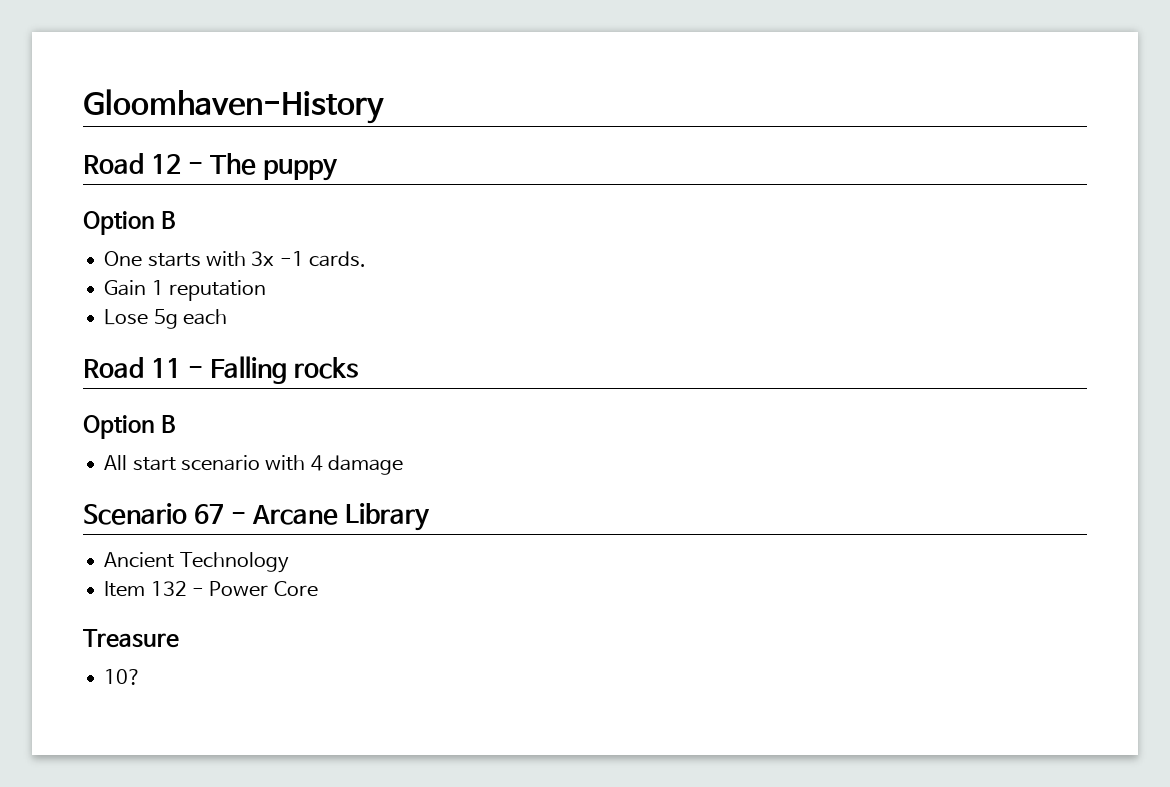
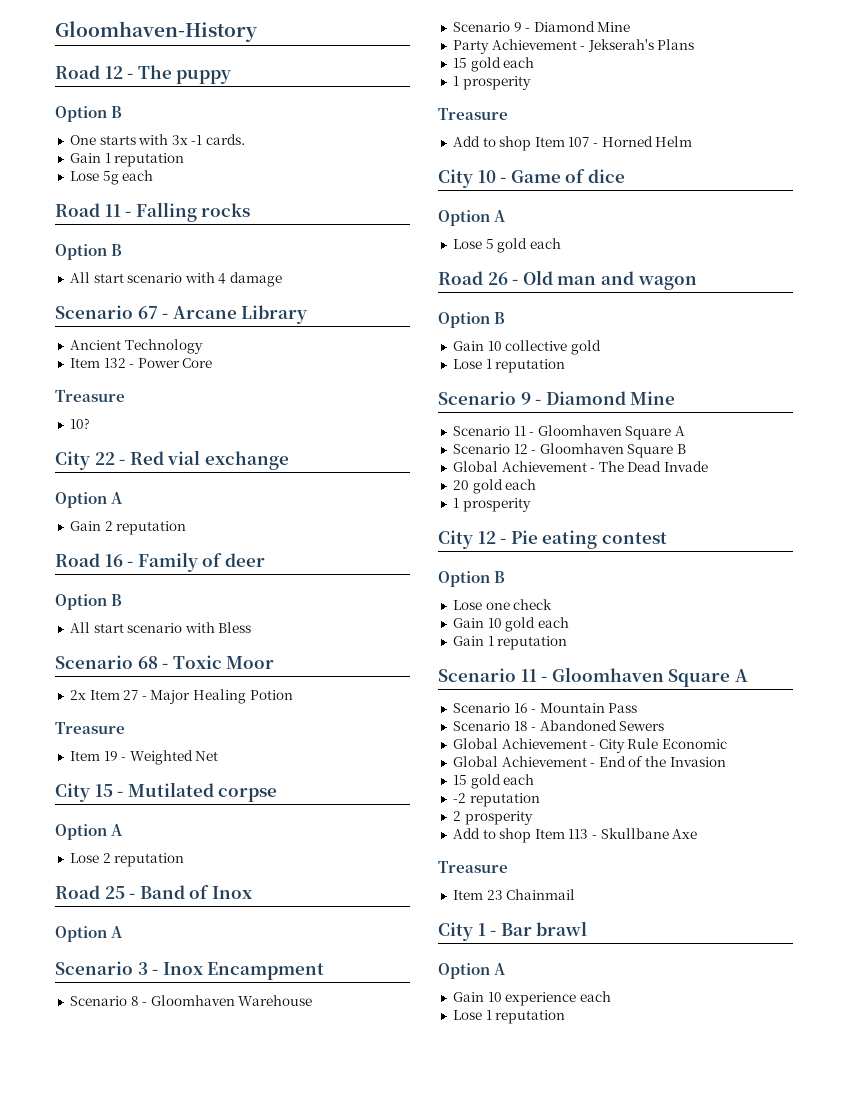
(142, 677) none -> [55,450,289,470] [55,492,124,508] [69,521,187,535] [55,552,265,572] [55,594,123,610] [69,622,252,633] [55,655,275,669] [69,689,293,704] [55,722,125,734] [69,750,219,765] [55,782,278,802] [55,824,124,840] [69,853,185,867] [55,885,252,899] [55,926,124,942] [55,961,325,980] [69,995,313,1006] [452,21,631,32] [452,39,695,54] [452,57,535,72] [452,76,531,90] [438,108,508,120] [452,136,693,151] [438,169,625,188] [438,210,507,226] [452,238,561,253] [438,270,697,290] [438,312,506,328] [452,340,601,355] [452,359,566,373] [438,391,676,405] [452,425,686,440] [452,443,687,458] [452,461,709,472] [452,479,537,494] [452,498,531,512] [438,530,667,549] [438,571,506,587] [452,599,553,610] [452,617,569,632] [452,636,568,650] [438,667,748,687] [452,703,638,713] [452,720,665,731] [452,738,728,753] [452,756,726,767] [452,774,535,789] [452,793,540,807] [452,811,533,825] [452,828,698,843] [438,861,508,873] [452,889,576,900] [438,921,588,941] [438,963,507,979] [452,991,611,1006] [452,1010,566,1024] // City 22 - Red vial exchange // Option A // Gain 2 reputation // Road 16 - Family of deer // Option B // All start scenario with Bless // Scenario 68 - Toxic Moor // 2x Item 27 - Major Healing Potion // Treasure // Item 19 - Weighted Net // City 15 - Mutilated corpse // Option A // Lose 2 reputation // Road 25 - Band of Inox // Option A // Scenario 3 - Inox Encampment // Scenario 8 - Gloomhaven Warehouse // Scenario 9 - Diamond Mine // Party Achievement - Jekserah's Plans // 15 gold each // 1 prosperity // Treasure // Add to shop Item 107 - Horned Helm // City 10 - Game of dice // Option A // Lose 5 gold each // Road 26 - Old man and wagon // Option B // Gain 10 collective gold // Lose 1 reputation // Scenario 9 - Diamond Mine // Scenario 11 - Gloomhaven Square A // Scenario 12 - Gloomhaven Square B // Global Achievement - The Dead Invade // 20 gold each // 1 prosperity // City 12 - Pie eating contest // Option B // Lose one check // Gain 10 gold each // Gain 1 reputation // Scenario 11 - Gloomhaven Square A // Scenario 16 - Mountain Pass // Scenario 18 - Abandoned Sewers // Global Achievement - City Rule Economic // Global Achievement - End of the Invasion // 15 gold each // -2 reputation // 2 prosperity // Add to shop Item 113 - Skullbane Axe // Treasure // Item 23 Chainmail // City 1 - Bar brawl // Option A // Gain 10 experience each // Lose 1 reputation

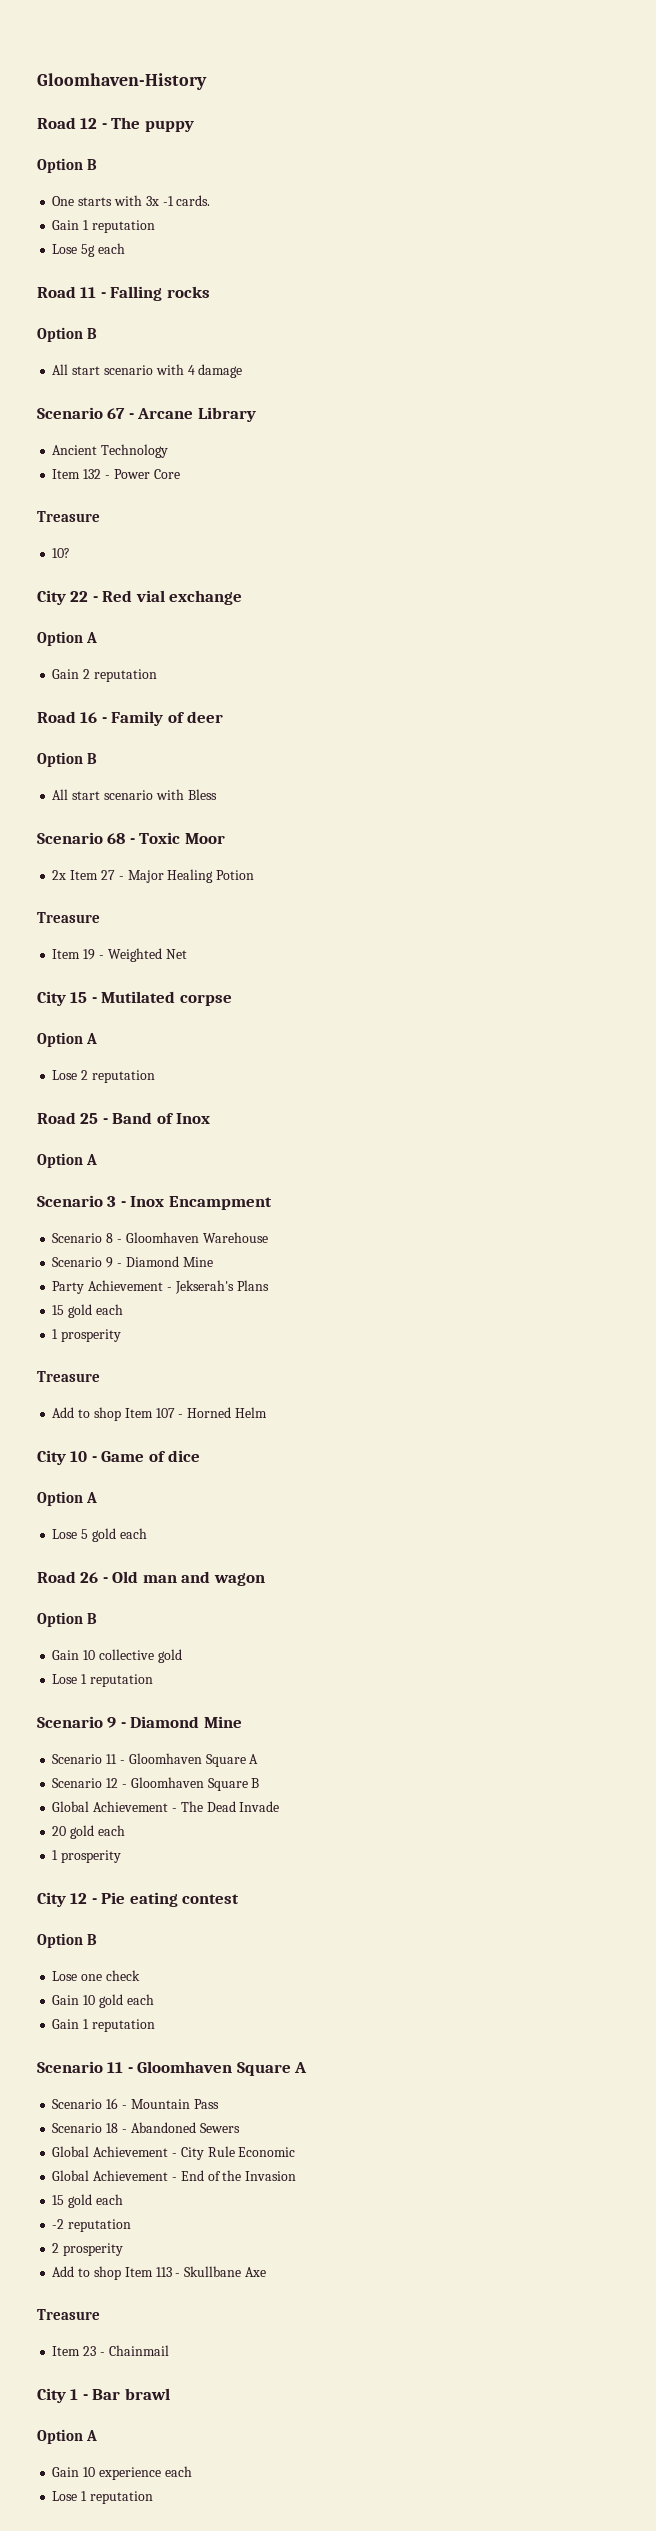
(503, 895) none -> [99,2352,105,2356] -

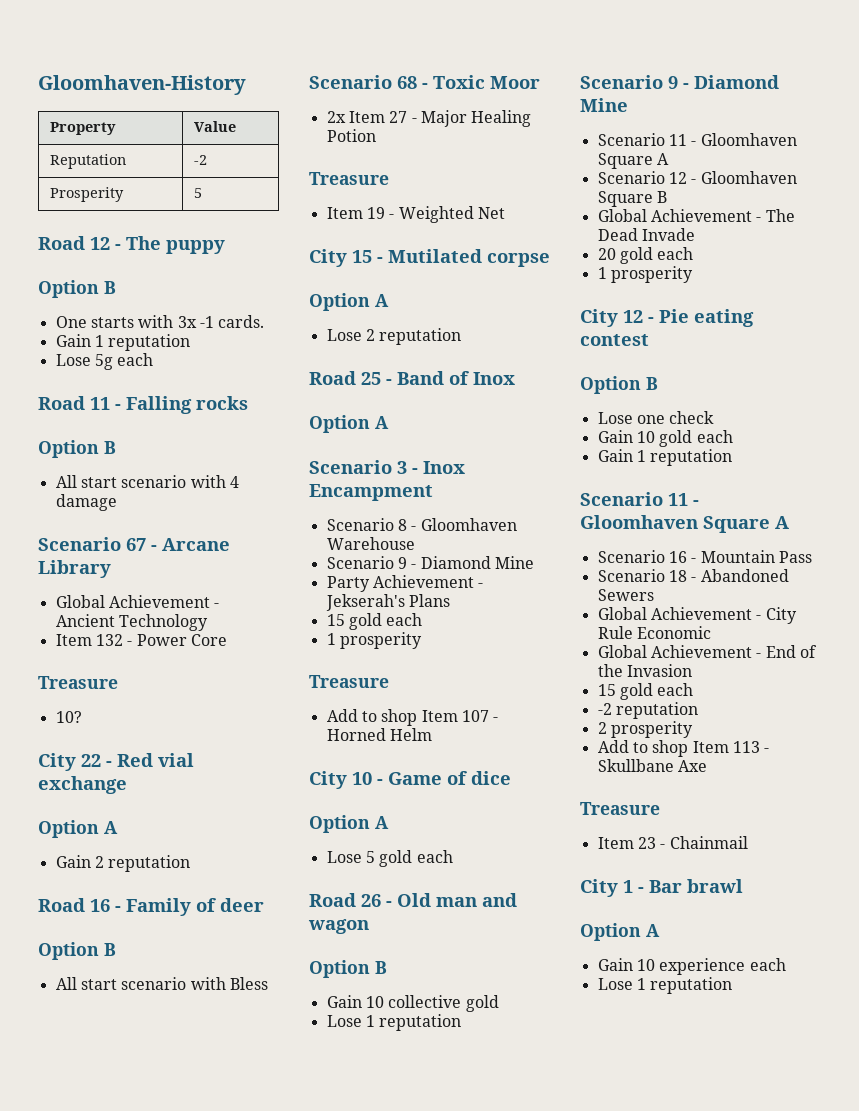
(207, 81) none -> [50,122,117,135] [194,121,237,132] [50,154,127,169] [194,155,208,165] [50,187,125,202] [194,188,203,198] // Property | Value // Reputation | -2 // Prosperity | 5
(256, 414) none -> [55,595,220,608] Global Achievement -

